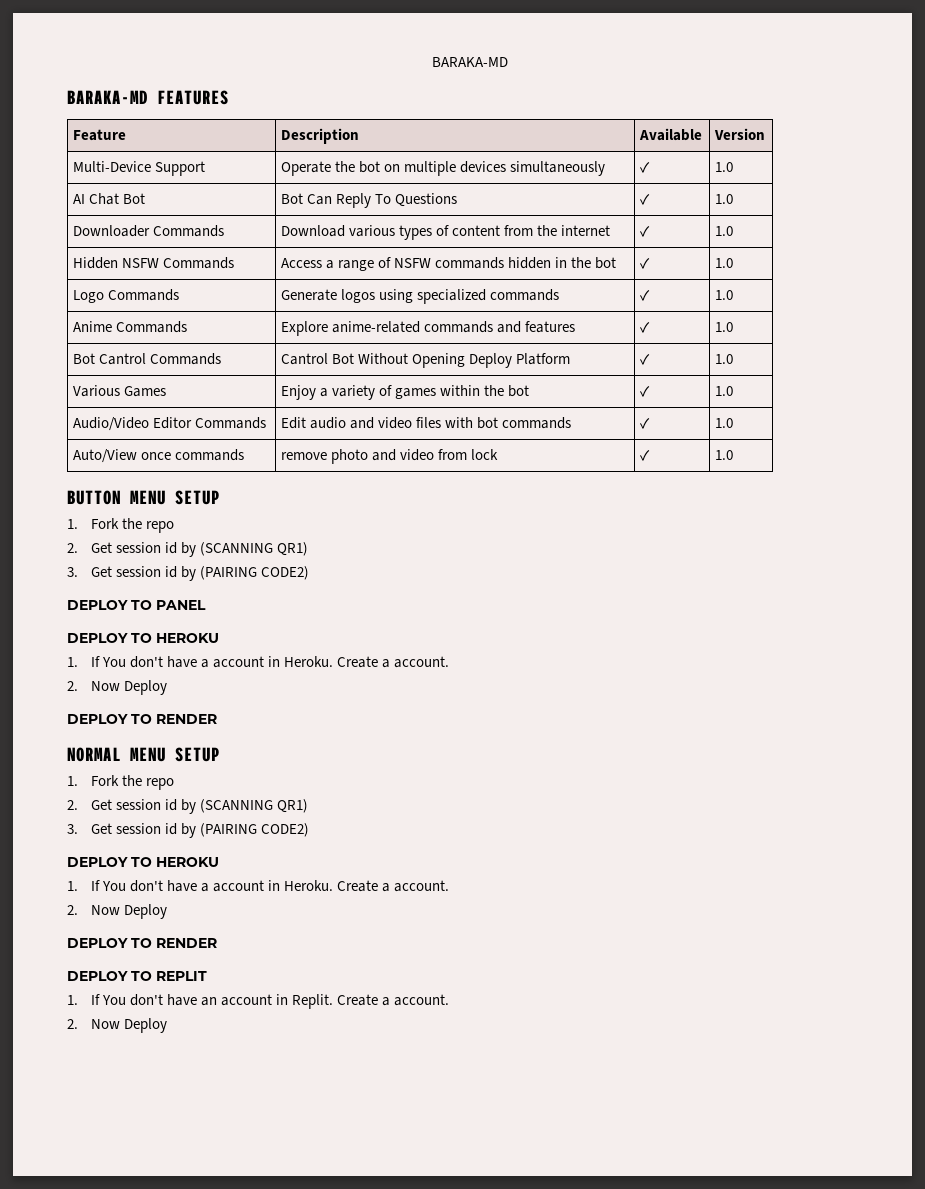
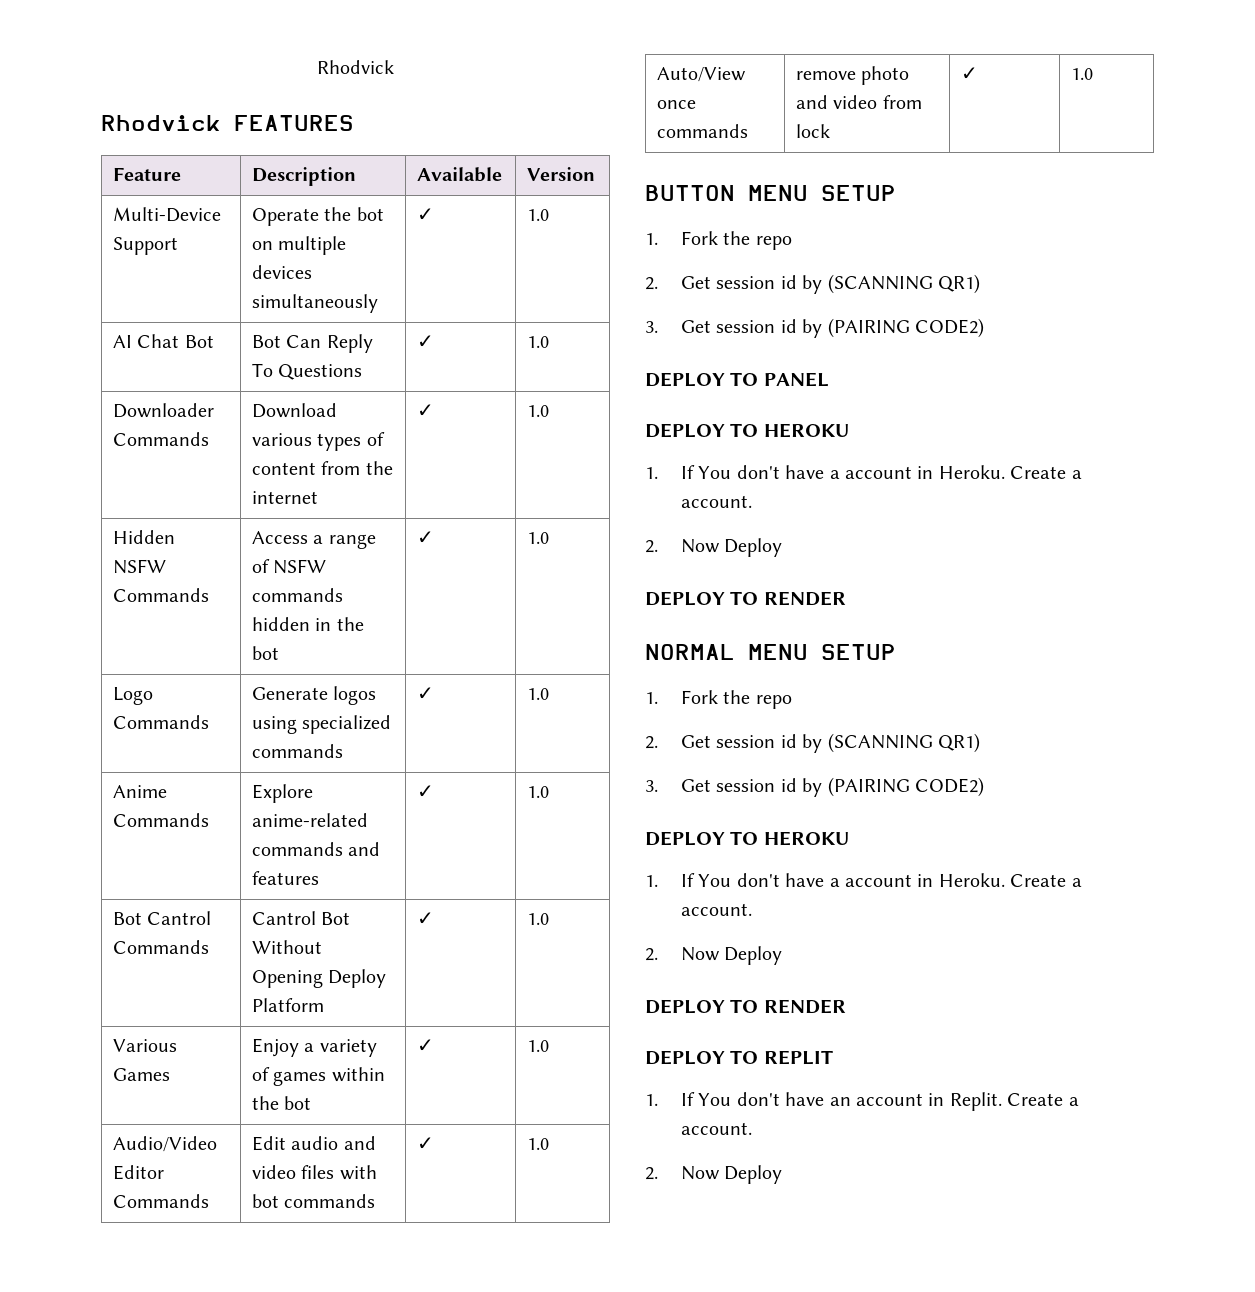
[432,57,508,67] [67,90,148,104] BARAKA-MD // BARAKA-MD -> [317,60,394,74] [101,115,221,131] Rhodvick // Rhodvick

